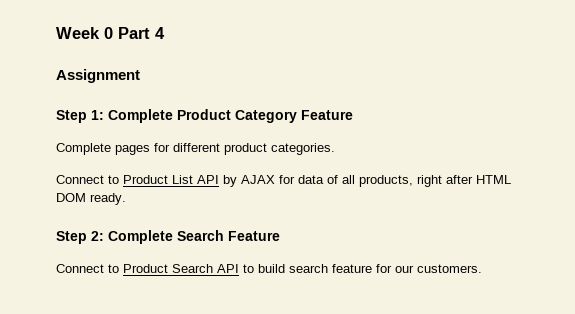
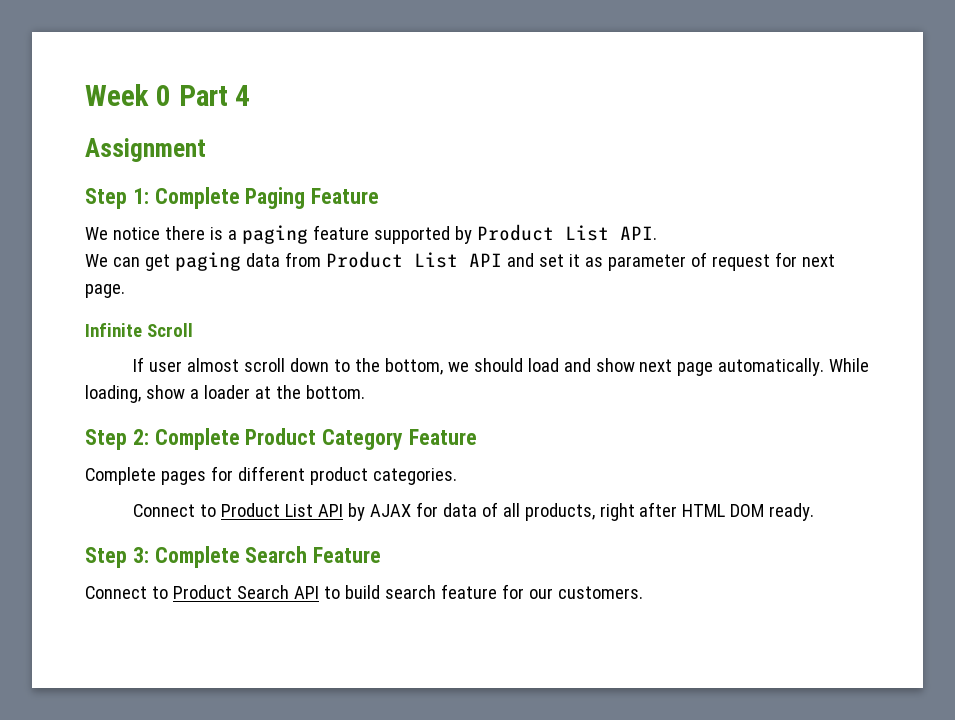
(173, 116) none -> [245,187,380,209] [85,224,657,244] [85,251,835,271] [85,284,125,298] [85,323,193,337] [132,357,870,376] [85,385,365,403] [85,428,240,450] Paging Feature // We notice there is a paging feature supported by Product List API. // We can get paging data from Product List API and set it as parameter of request for next page. // Infinite Scroll // If user almost scroll down to the bottom, we should load and show next page automatically. While loading, show a loader at the bottom. // Step 2: Complete
[91,231,104,241] 2: -> [132,547,149,563] 3:

